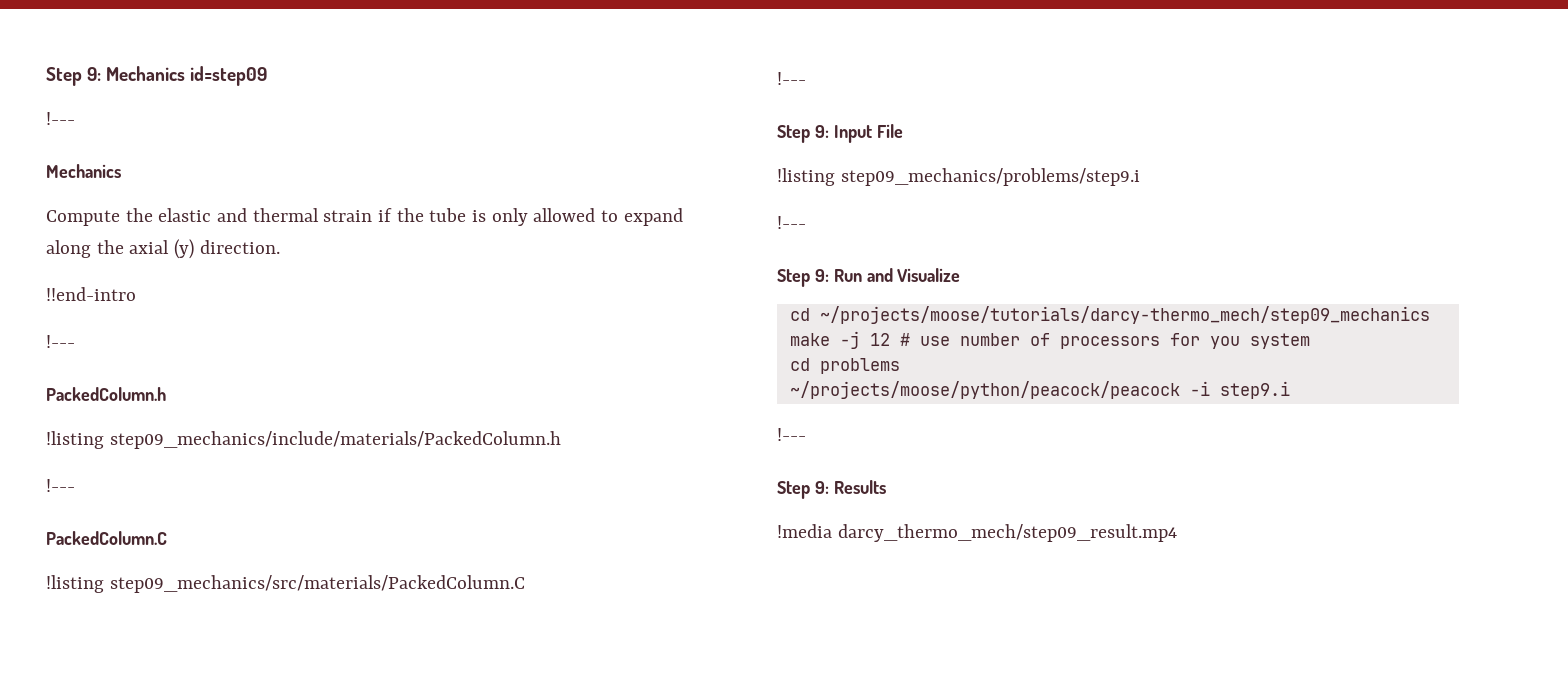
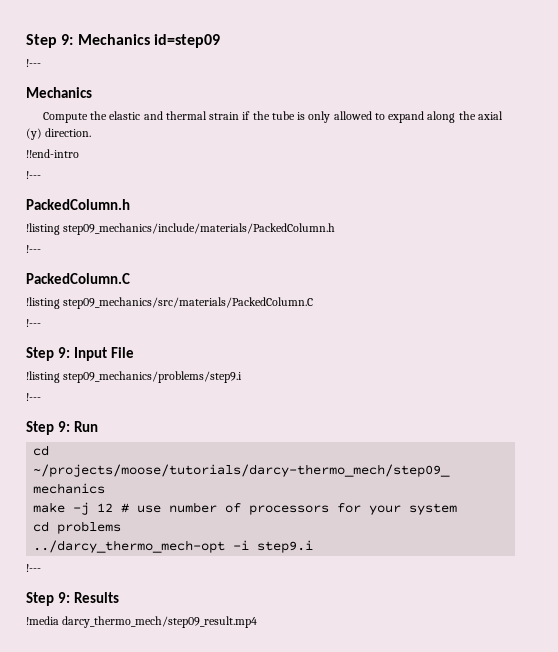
[866,268,961,282] and Visualize -> (98, 426) none
[1209,336,1240,349] you -> [369,505,402,515] your
[789,381,1180,399] ~/projects/moose/python/peacock/peacock -> [33,540,226,553] ../darcy_thermo_mech-opt

